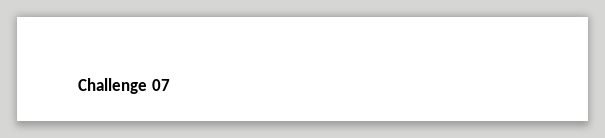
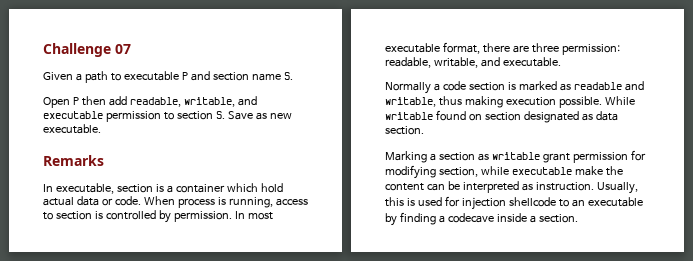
(170, 85) none -> [43,71,293,83] [43,96,257,108] [43,111,292,122] [43,124,101,134] [43,155,104,166] [43,183,283,194] [43,196,308,208] [43,210,273,223] [385,42,620,55] [385,57,561,68] [385,81,644,94] [385,96,635,108] [385,110,618,123] [385,126,424,135] [385,150,646,163] [385,165,623,179] [385,181,638,194] [385,196,643,210] [385,212,578,226] // Given a path to executable P and section name S. // Open P then add readable, writable, and executable permission to section S. Save as new executable. // Remarks // In executable, section is a container which hold actual data or code. When process is running, access to section is controlled by permission. In most executable format, there are three permission: readable, writable, and executable. // Normally a code section is marked as readable and writable, thus making execution possible. While writable found on section designated as data section. // Marking a section as writable grant permission for modifying section, while executable make the content can be interpreted as instruction. Usually, this is used for injection shellcode to an executable by finding a codecave inside a section.

